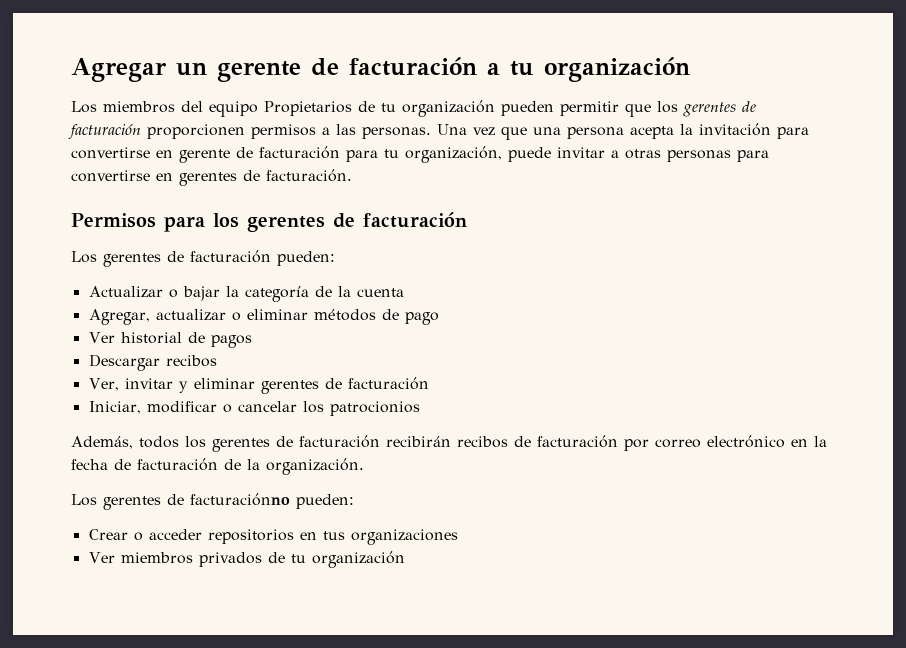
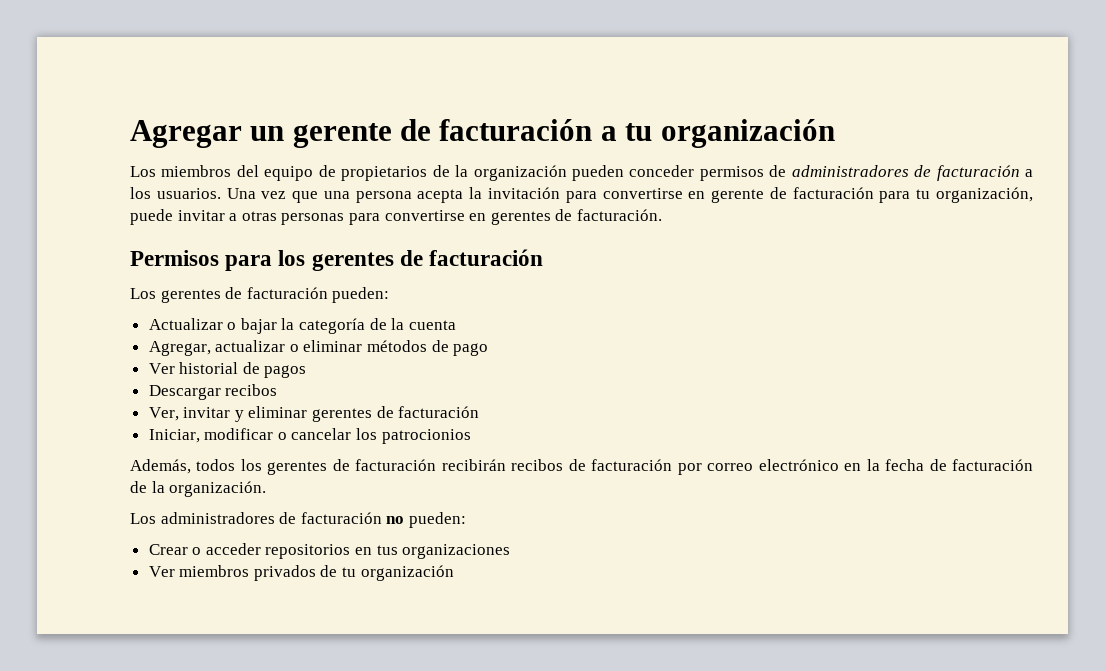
[264,100,756,117] [68,124,431,139] Propietarios de tu organización pueden permitir que los gerentes de facturación proporcionen permisos a las personas. -> [318,165,1033,181] [130,187,221,199] de propietarios de la organización pueden conceder permisos de administradores de facturación a los usuarios.
[103,493,290,510] gerentes de facturaciónno -> [160,512,405,524] administradores de facturación no

